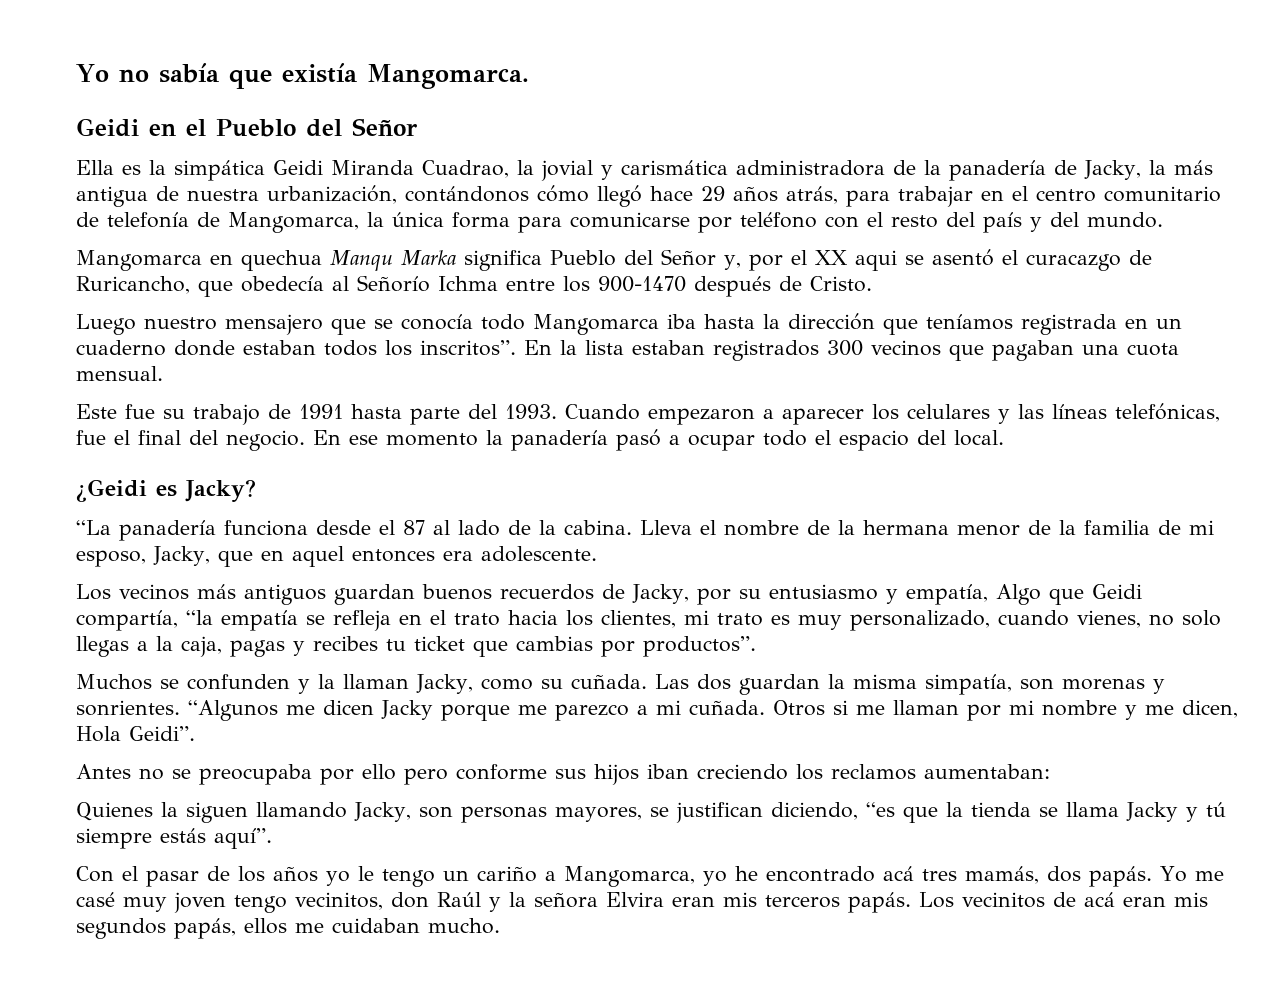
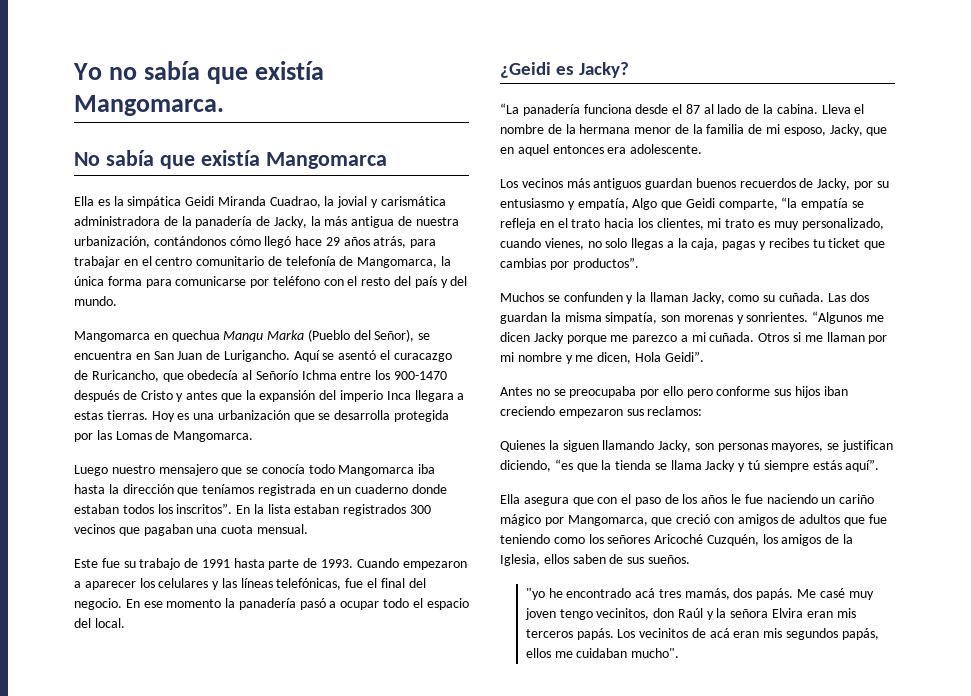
[76,118,418,137] Geidi en el Pueblo del Señor -> [74,150,387,169] No sabía que existía Mangomarca
[464,249,897,271] significa Pueblo del Señor y, por el XX aqui -> [307,329,431,342] [74,350,320,362] (Pueblo del Señor), se encuentra en San Juan de Lurigancho. Aquí
[810,276,872,292] Cristo. -> [140,390,465,402] [74,410,450,422] [74,430,254,442] Cristo y antes que la expansión del imperio Inca llegara a estas tierras. Hoy es una urbanización que se desarrolla protegida por las Lomas de Mangomarca.
[468,404,497,419] del -> [303,558,318,568] de
[76,610,178,631] compartía, -> [718,199,778,210] comparte,
[796,764,1050,780] los reclamos aumentaban: -> [558,406,703,418] empezaron sus reclamos:
[76,866,727,887] Con el pasar de los años yo le tengo un cariño a Mangomarca, yo -> [500,494,875,506] [500,514,887,526] [500,534,854,546] [500,554,690,566] [525,588,545,600] Ella asegura que con el paso de los años le fue naciendo un cariño mágico por Mangomarca, que creció con amigos de adultos que fue teniendo como los señores Aricoché Cuzquén, los amigos de la Iglesia, ellos saben de sus sueños. // "yo
[1160,866,1224,882] Yo me -> [797,589,817,598] Me
[428,918,500,934] mucho. -> [631,648,680,658] mucho".

